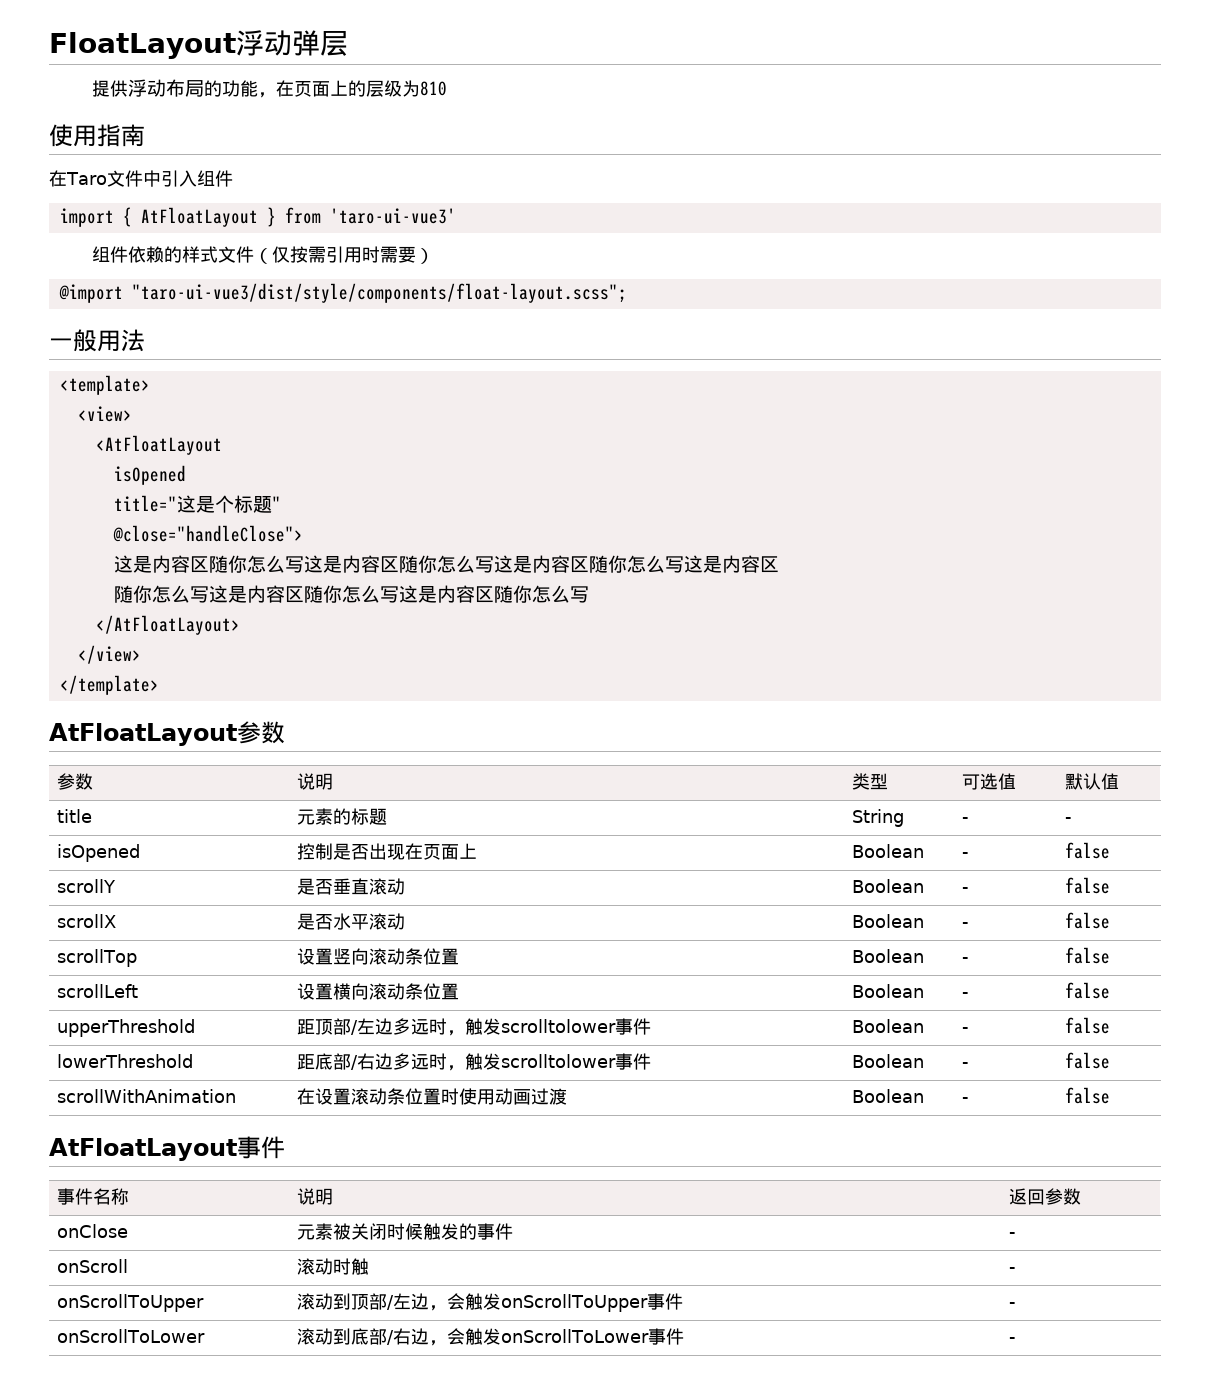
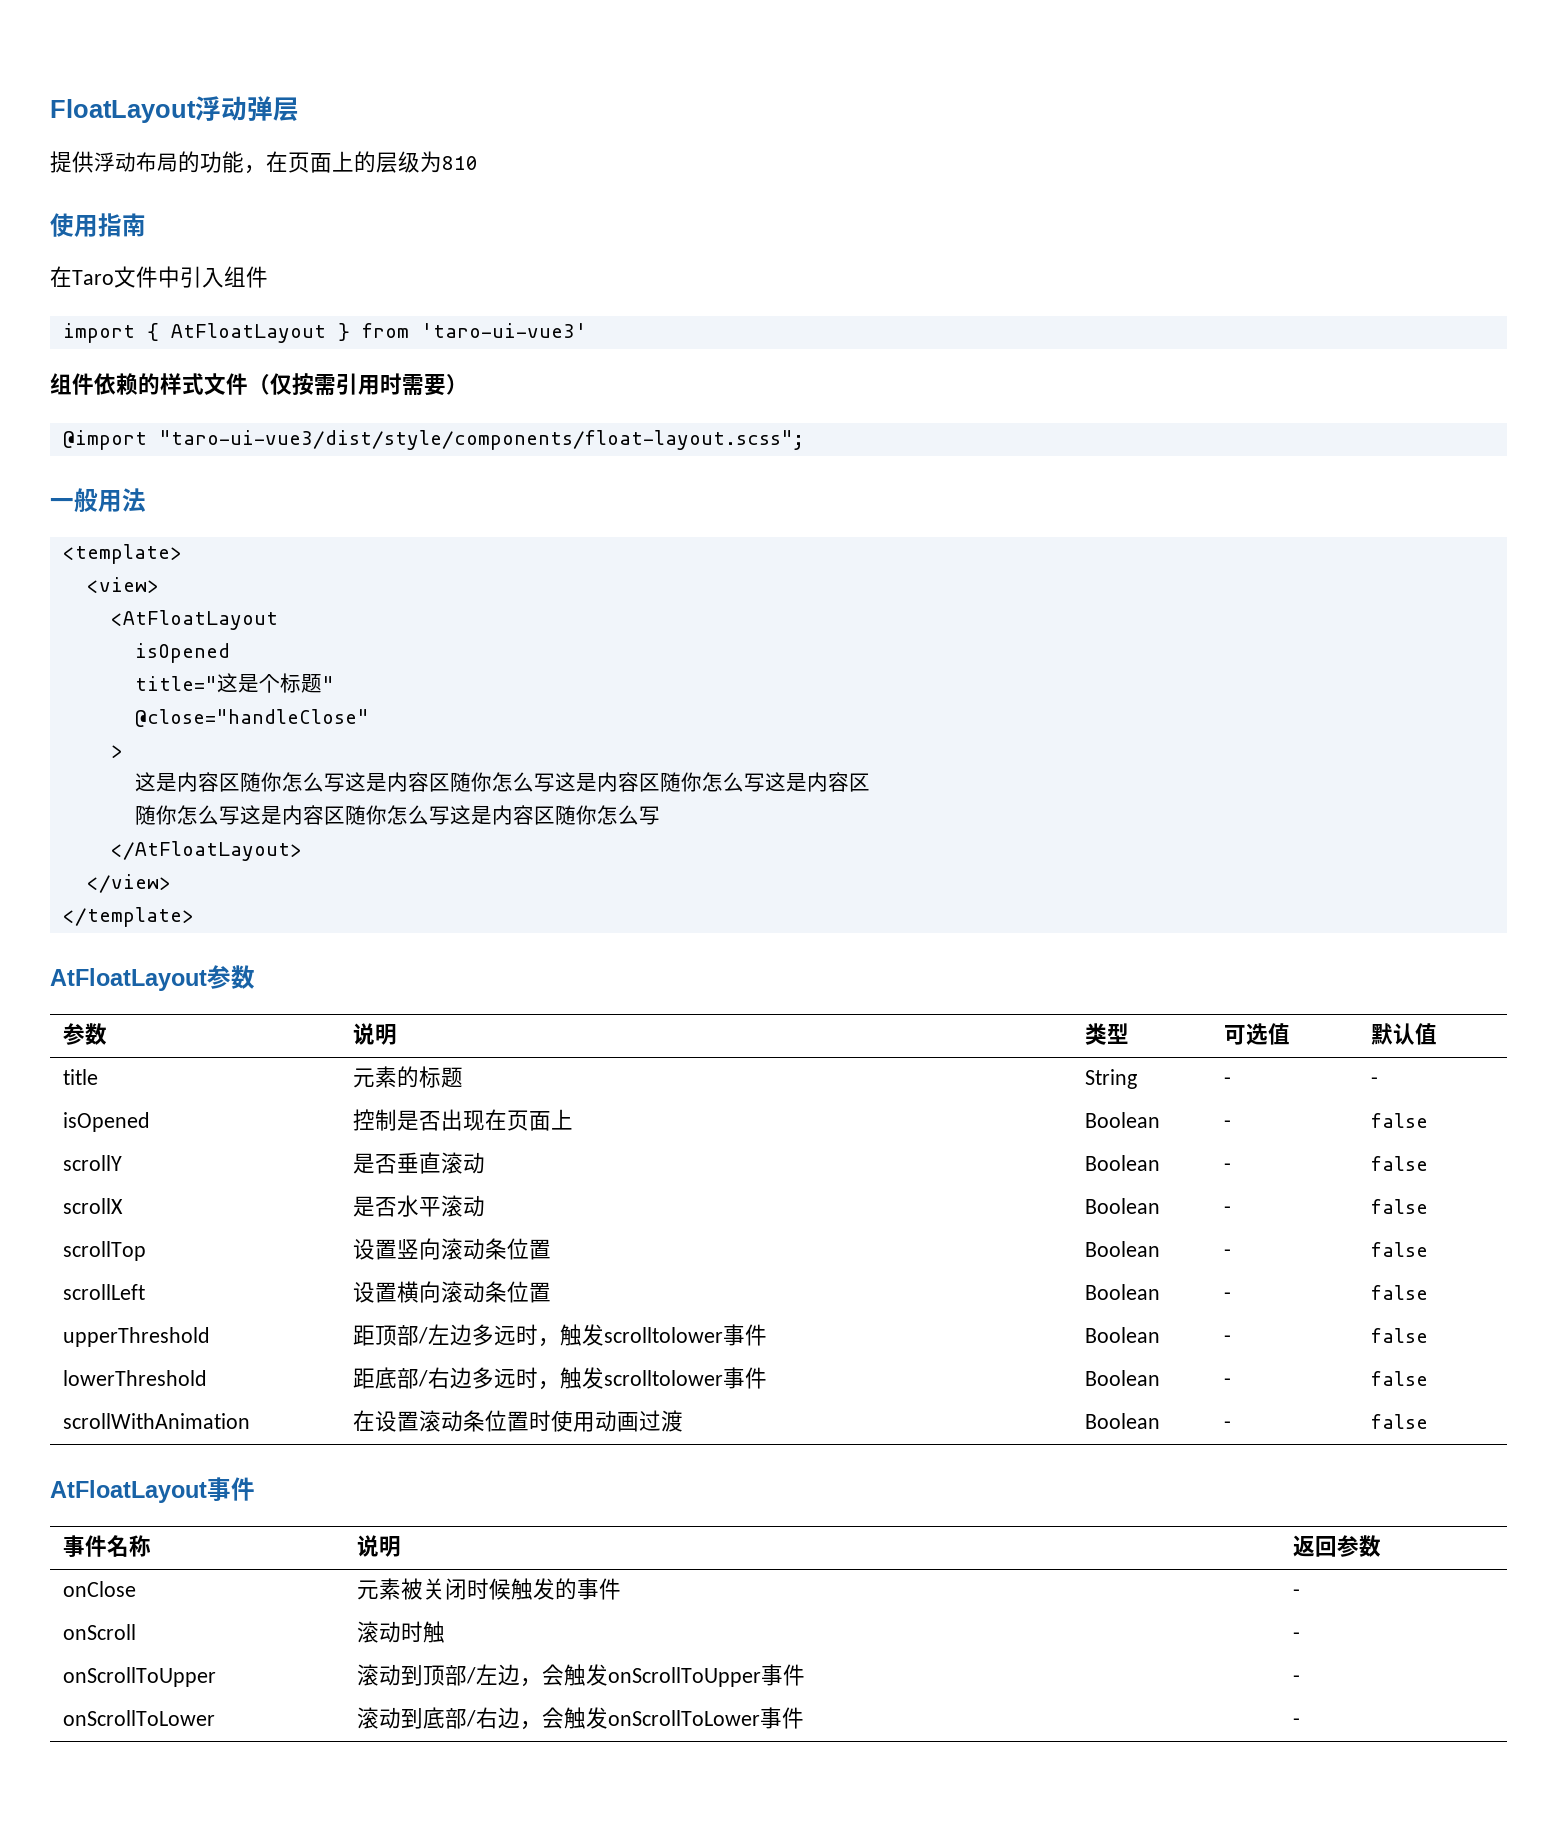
[112,525,303,542] @close="handleClose"> -> [134,709,369,727] [110,745,123,758] @close="handleClose" // >

